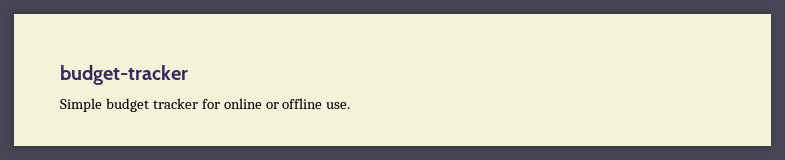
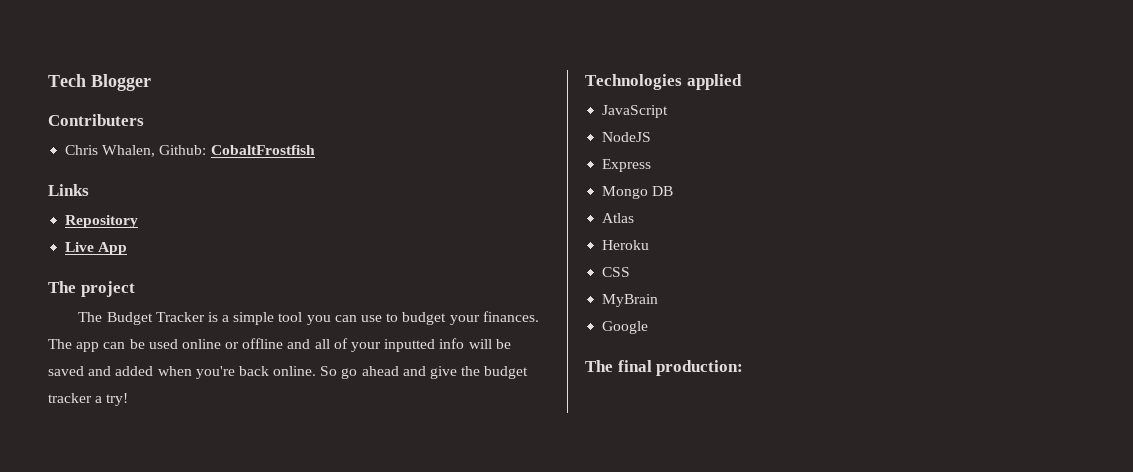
[60,65,188,85] [60,98,351,112] budget-tracker // Simple budget tracker for online or offline use. -> [48,74,151,91] [48,114,144,126] [65,145,315,157] [48,184,89,196] [65,215,139,228] [65,242,128,255] [48,281,135,297] [78,311,539,325] [48,338,511,352] [48,366,529,379] [48,393,129,406] [585,74,742,90] [602,105,669,118] [602,132,652,142] [602,159,652,172] [602,186,674,199] [602,213,635,223] [602,240,650,250] [602,267,631,277] [602,294,659,307] [602,321,649,334] [585,360,744,376] Tech Blogger // Contributers // Chris Whalen, Github: CobaltFrostfish // Links // Repository // Live App // The project // The Budget Tracker is a simple tool you can use to budget your finances. The app can be used online or offline and all of your inputted info will be saved and added when you're back online. So go ahead and give the budget tracker a try! // Technologies applied // JavaScript // NodeJS // Express // Mongo DB // Atlas // Heroku // CSS // MyBrain // Google // The final production:

